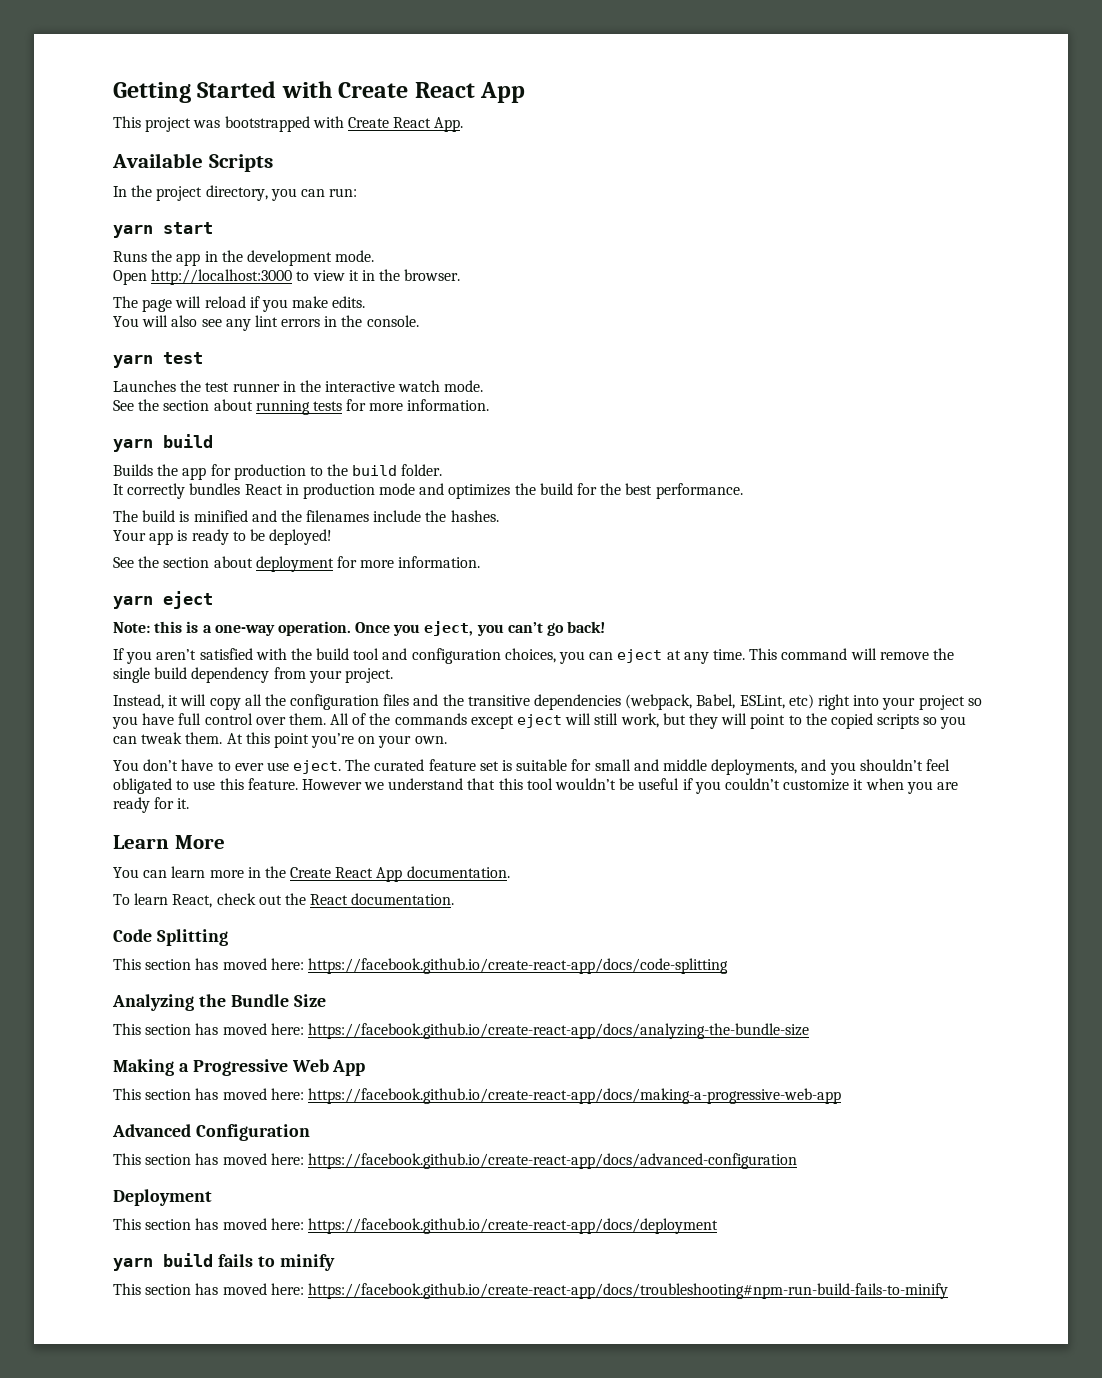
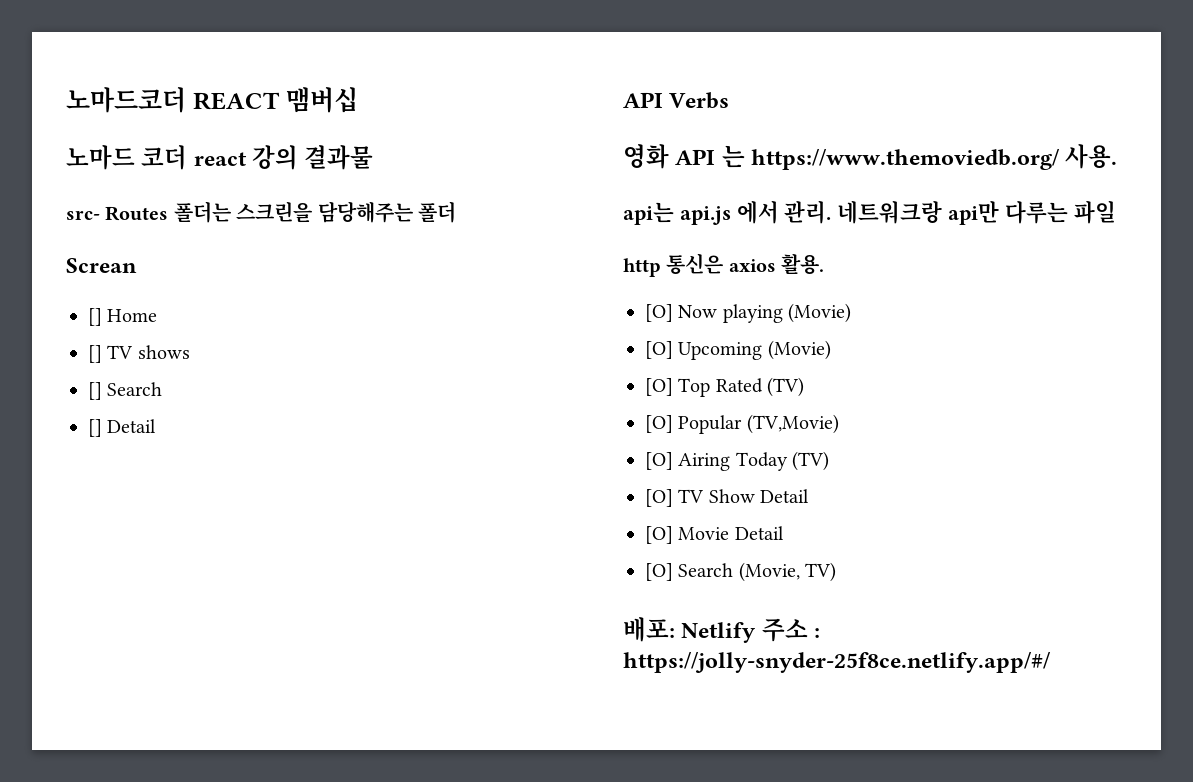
[113,81,526,103] [113,116,464,132] [112,153,273,172] [113,185,358,201] [113,222,213,238] [113,250,375,266] [113,269,461,285] [113,296,366,312] [113,315,419,331] [113,352,203,368] [113,380,484,392] [113,399,490,415] [113,434,213,452] [113,464,443,480] [113,483,743,499] [113,510,499,522] [113,529,333,545] [113,556,481,572] [113,591,213,609] [113,621,606,636] [113,648,954,664] [113,667,393,683] [113,694,982,710] [112,713,967,729] [113,732,447,748] [113,759,950,775] [113,778,958,794] [113,797,190,813] [113,835,225,849] [113,866,510,882] [113,893,455,908] [113,929,228,946] [113,958,728,974] [112,994,326,1011] [113,1023,809,1039] [113,1059,366,1076] [113,1088,841,1104] [112,1124,310,1141] [113,1153,797,1169] [113,1189,212,1206] [113,1218,718,1234] [113,1253,335,1271] [113,1283,948,1299] Getting Started with Create React App // This project was bootstrapped with Create React App. // Available Scripts // In the project directory, you can run: // yarn start // Runs the app in the development mode. // Open http://localhost:3000 to view it in the browser. // The page will reload if you make edits. // You will also see any lint errors in the console. // yarn test // Launches the test runner in the interactive watch mode. // See the section about running tests for more information. // yarn build // Builds the app for production to the build folder. // It correctly bundles React in production mode and optimizes the build for the best performance. // The build is minified and the filenames include the hashes. // Your app is ready to be deployed! // See the section about deployment for more information. // yarn eject // Note: this is a one-way operation. Once you eject, you can’t go back! // If you aren’t satisfied with the build tool and configuration choices, you can eject at any time. This command will remove the single build dependency from your project. // Instead, it will copy all the configuration files and the transitive dependencies (webpack, Babel, ESLint, etc) right into your project so you have full control over them. All of the commands except eject will still work, but they will point to the copied scripts so you can tweak them. At this point you’re on your own. // You don’t have to ever use eject. The curated feature set is suitable for small and middle deployments, and you shouldn’t feel obligated to use this feature. However we understand that this tool wouldn’t be useful if you couldn’t customize it when you are ready for it. // Learn More // You can learn more in the Create React App documentation. // To learn React, check out the React documentation. // Code Splitting // This section has moved here: https://facebook.github.io/create-react-app/docs/code-splitting // Analyzing the Bundle Size // This section has moved here: https://facebook.github.io/create-react-app/docs/analyzing-the-bundle-size // Making a Progressive Web App // This section has moved here: https://facebook.github.io/create-react-app/docs/making-a-progressive-web-app // Advanced Configuration // This section has moved here: https://facebook.github.io/create-react-app/docs/advanced-configuration // Deployment // This section has moved here: https://facebook.github.io/create-react-app/docs/deployment // yarn build fails to minify // This section has moved here: https://facebook.github.io/create-react-app/docs/troubleshooting#npm-run-build-fails-to-minify -> [66,87,358,113] [66,145,374,170] [66,201,456,223] [66,258,137,273] [88,308,158,326] [88,345,190,363] [88,382,163,400] [88,419,157,437] [623,92,730,109] [623,144,1118,170] [623,200,1116,225] [623,253,825,277] [645,303,852,323] [645,340,831,360] [645,377,805,397] [645,414,839,434] [645,451,830,471] [645,489,810,507] [645,526,784,544] [645,562,837,582] [623,617,821,643] [623,651,1051,673] 노마드코더 REACT 맴버십 // 노마드 코더 react 강의 결과물 // src- Routes 폴더는 스크린을 담당해주는 폴더 // Screan // [] Home // [] TV shows // [] Search // [] Detail // API Verbs // 영화 API 는 https://www.themoviedb.org/ 사용. // api는 api.js 에서 관리. 네트워크랑 api만 다루는 파일 // http 통신은 axios 활용. // [O] Now playing (Movie) // [O] Upcoming (Movie) // [O] Top Rated (TV) // [O] Popular (TV,Movie) // [O] Airing Today (TV) // [O] TV Show Detail // [O] Movie Detail // [O] Search (Movie, TV) // 배포: Netlify 주소 : https://jolly-snyder-25f8ce.netlify.app/#/

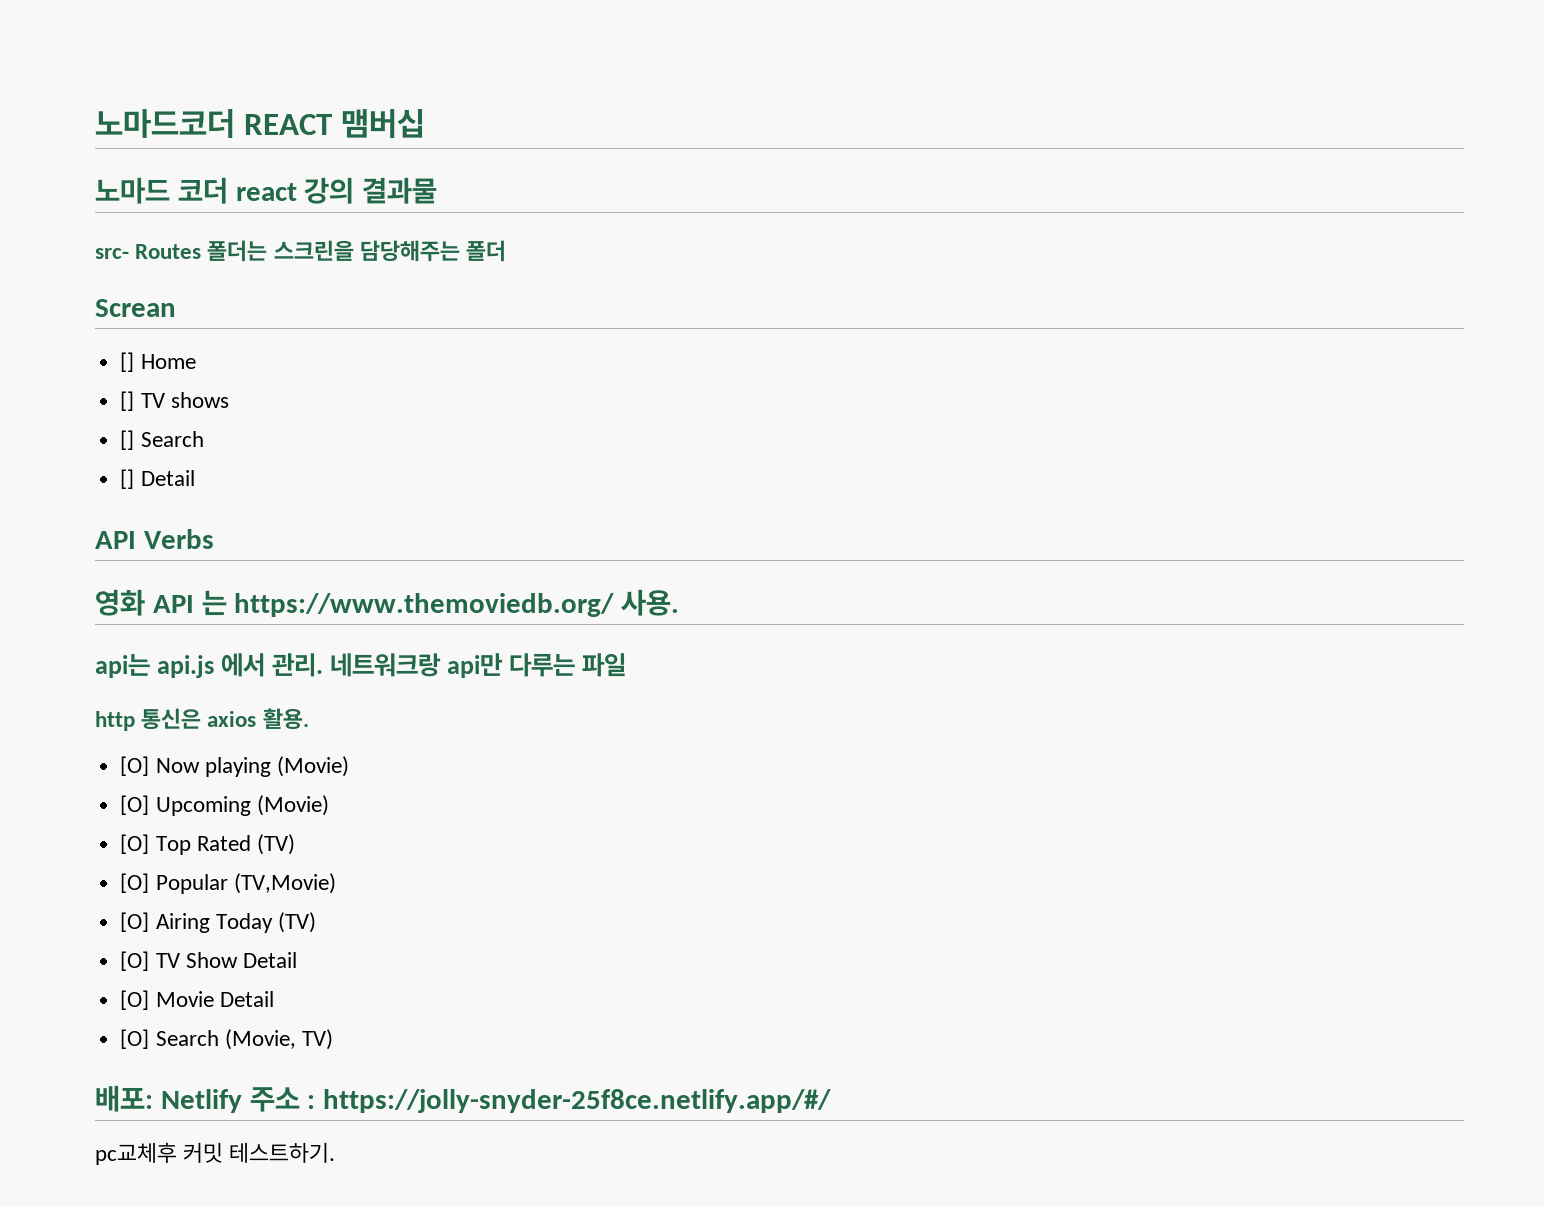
(1051, 662) none -> [95,1142,336,1165] // pc교체후 커밋 테스트하기.

